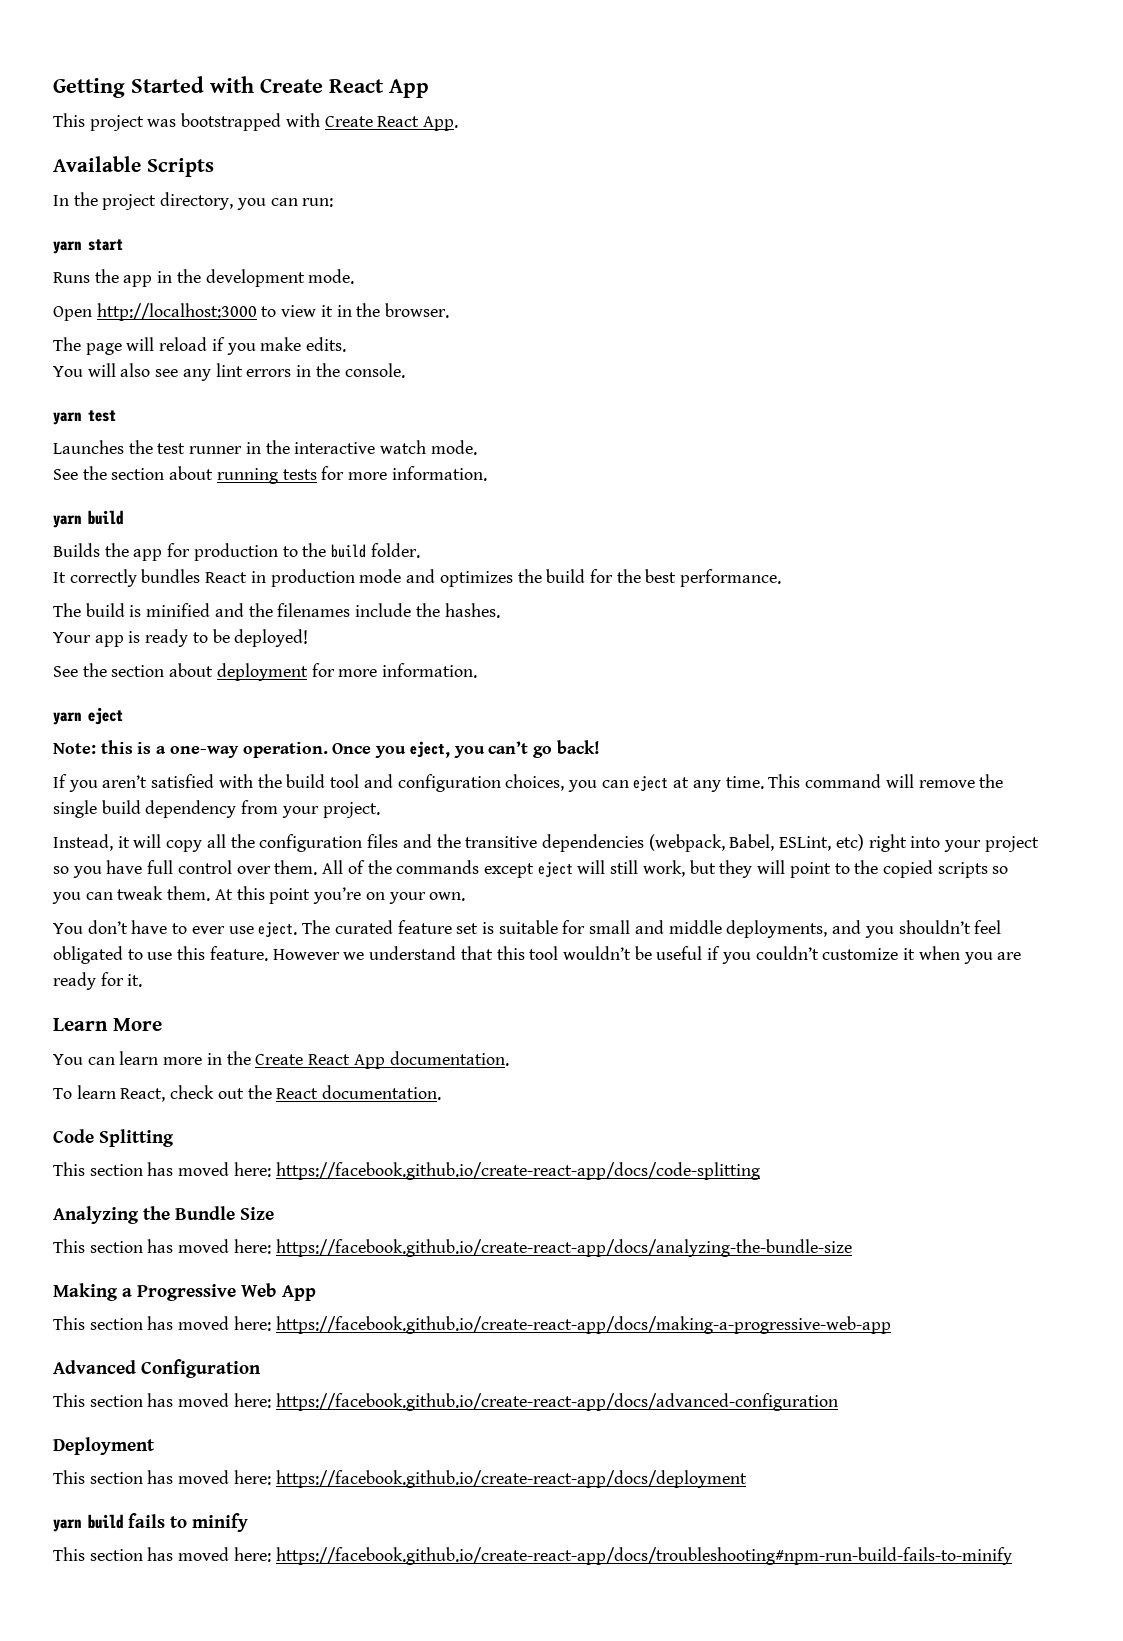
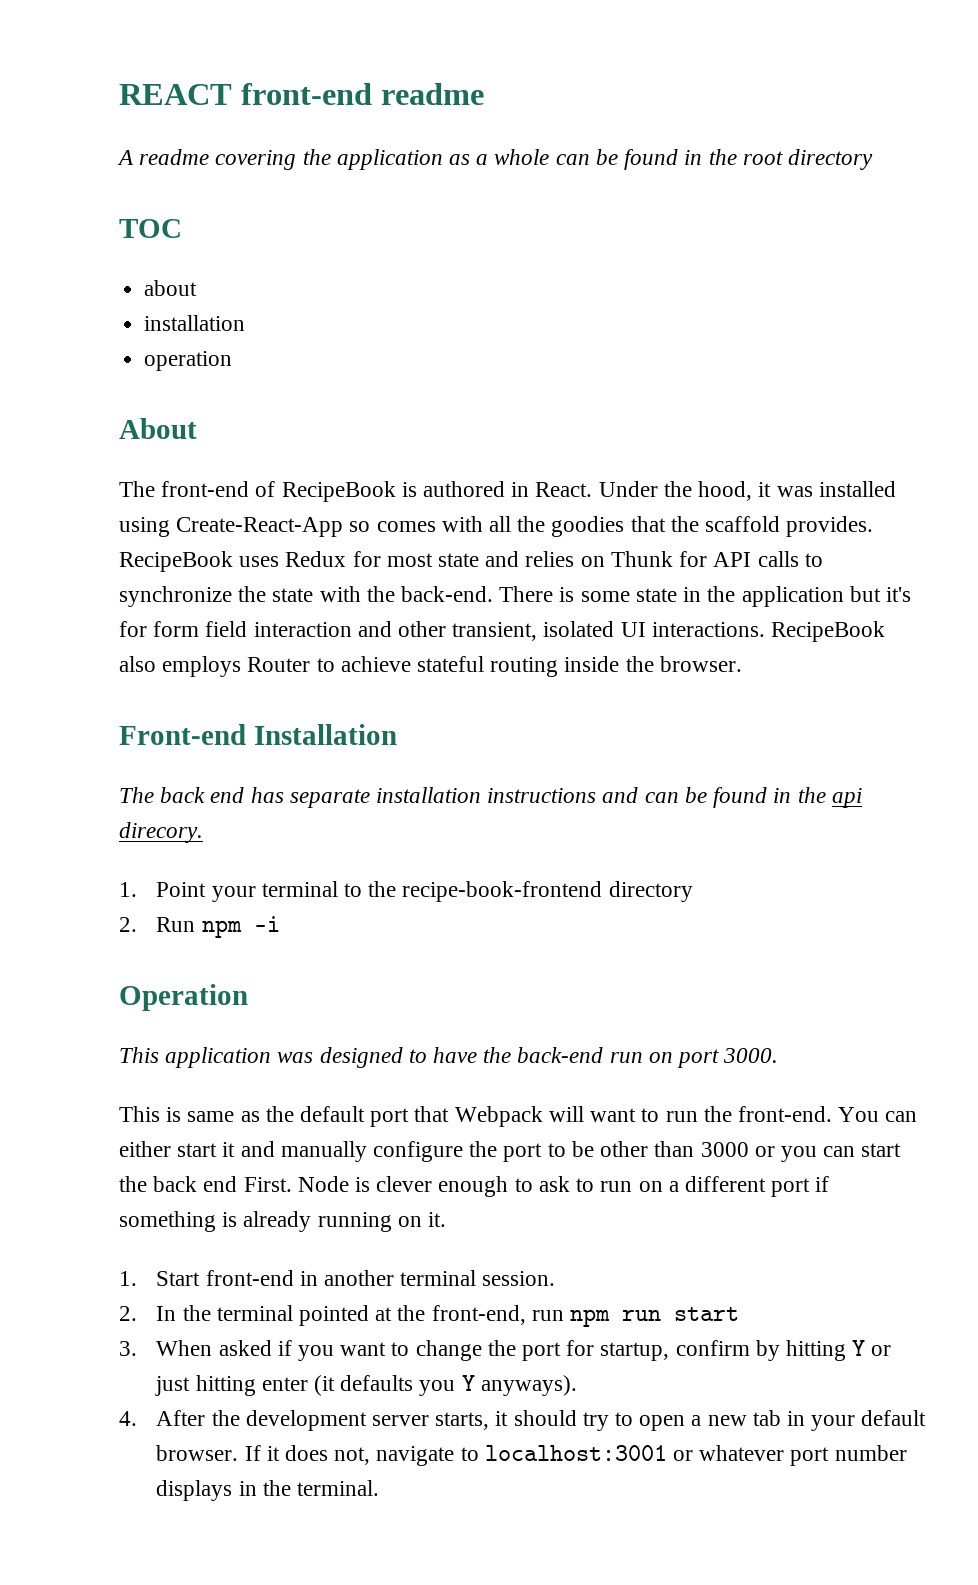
[53,76,429,98] [53,113,459,131] [53,156,214,177] [53,192,334,210] [53,239,123,254] [53,269,355,287] [53,303,352,321] Getting Started with Create React App // This project was bootstrapped with Create React App. // Available Scripts // In the project directory, you can run: // yarn start // Runs the app in the development mode. // Open http://localhost:3000 to view it in -> [119,83,484,105] [117,149,873,170] [119,219,182,238] [144,280,198,296] [144,315,246,331] [144,351,233,371] [119,418,197,439] [119,481,896,502] [119,516,874,537] [119,551,823,572] [119,586,911,607] [119,621,886,642] [119,656,620,677] REACT front-end readme // A readme covering the application as a whole can be found in the root directory // TOC // about // installation // operation // About // The front-end of RecipeBook is authored in React. Under the hood, it was installed using Create-React-App so comes with all the goodies that the scaffold provides. RecipeBook uses Redux for most state and relies on Thunk for API calls to synchronize the state with the back-end. There is some state in the application but it's for form field interaction and other transient, isolated UI interactions. RecipeBook also employs Router to achieve stateful routing inside
[53,337,347,355] [53,363,405,381] [53,410,116,425] [53,440,477,455] [53,466,487,484] [53,510,123,528] [53,543,420,561] [53,569,782,587] [53,603,500,618] [53,629,309,647] [53,663,478,681] [53,707,123,725] [53,740,600,758] [53,774,1004,792] [53,800,380,818] [53,834,1039,852] [53,860,1009,878] [52,886,466,904] [53,920,1002,938] [53,946,1022,964] [53,972,143,990] [53,1018,162,1031] [53,1051,509,1069] [53,1085,442,1102] [53,1129,175,1147] [53,1162,760,1180] [53,1206,275,1224] [53,1239,852,1257] [53,1283,316,1301] [53,1316,891,1334] [53,1359,262,1378] [53,1393,838,1411] [53,1437,155,1455] [53,1470,747,1488] [53,1513,249,1532] [53,1547,1012,1565] // The page will reload if you make edits. // You will also see any lint errors in the console. // yarn test // Launches the test runner in the interactive watch mode. // See the section about running tests for more information. // yarn build // Builds the app for production to the build folder. // It correctly bundles React in production mode and optimizes the build for the best performance. // The build is minified and the filenames include the hashes. // Your app is ready to be deployed! // See the section about deployment for more information. // yarn eject // Note: this is a one-way operation. Once you eject, you can’t go back! // If you aren’t satisfied with the build tool and configuration choices, you can eject at any time. This command will remove the single build dependency from your project. // Instead, it will copy all the configuration files and the transitive dependencies (webpack, Babel, ESLint, etc) right into your project so you have full control over them. All of the commands except eject will still work, but they will point to the copied scripts so you can tweak them. At this point you’re on your own. // You don’t have to ever use eject. The curated feature set is suitable for small and middle deployments, and you shouldn’t feel obligated to use this feature. However we understand that this tool wouldn’t be useful if you couldn’t customize it when you are ready for it. // Learn More // You can learn more in the Create React App documentation. // To learn React, check out the React documentation. // Code Splitting // This section has moved here: https://facebook.github.io/create-react-app/docs/code-splitting // Analyzing the Bundle Size // This section has moved here: https://facebook.github.io/create-react-app/docs/analyzing-the-bundle-size // Making a Progressive Web App // This section has moved here: https://facebook.github.io/create-react-app/docs/making-a-progressive-web-app // Advanced Configuration // This section has moved here: https://facebook.github.io/create-react-app/docs/advanced-configuration // Deployment // This section has moved here: https://facebook.github.io/create-react-app/docs/deployment // yarn build fails to minify // This section has moved here: https://facebook.github.io/create-react-app/docs/troubleshooting#npm-run-build-fails-to-minify -> [119,724,397,745] [119,787,862,808] [119,822,203,843] [119,881,693,902] [119,916,280,938] [119,984,248,1011] [119,1047,779,1068] [119,1106,918,1127] [119,1141,902,1162] [119,1176,830,1197] [119,1211,447,1232] [119,1270,556,1286] [119,1305,739,1327] [119,1340,892,1361] [155,1375,577,1396] [119,1410,927,1431] [156,1445,907,1466] [156,1480,379,1501] // Front-end Installation // The back end has separate installation instructions and can be found in the api direcory. // 1. Point your terminal to the recipe-book-frontend directory // 2. Run npm -i // Operation // This application was designed to have the back-end run on port 3000. // This is same as the default port that Webpack will want to run the front-end. You can either start it and manually configure the port to be other than 3000 or you can start the back end First. Node is clever enough to ask to run on a different port if something is already running on it. // 1. Start front-end in another terminal session. // 2. In the terminal pointed at the front-end, run npm run start // 3. When asked if you want to change the port for startup, confirm by hitting Y or just hitting enter (it defaults you Y anyways). // 4. After the development server starts, it should try to open a new tab in your default browser. If it does not, navigate to localhost:3001 or whatever port number displays in the terminal.

